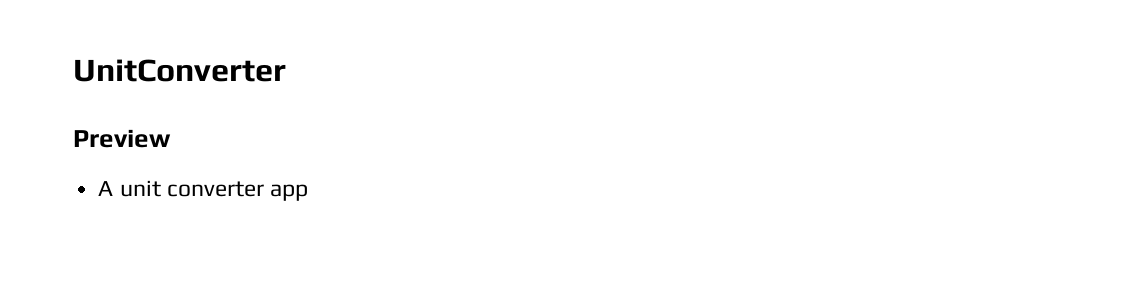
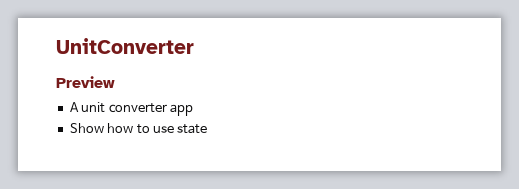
(308, 192) none -> [69,123,208,134] // Show how to use state

